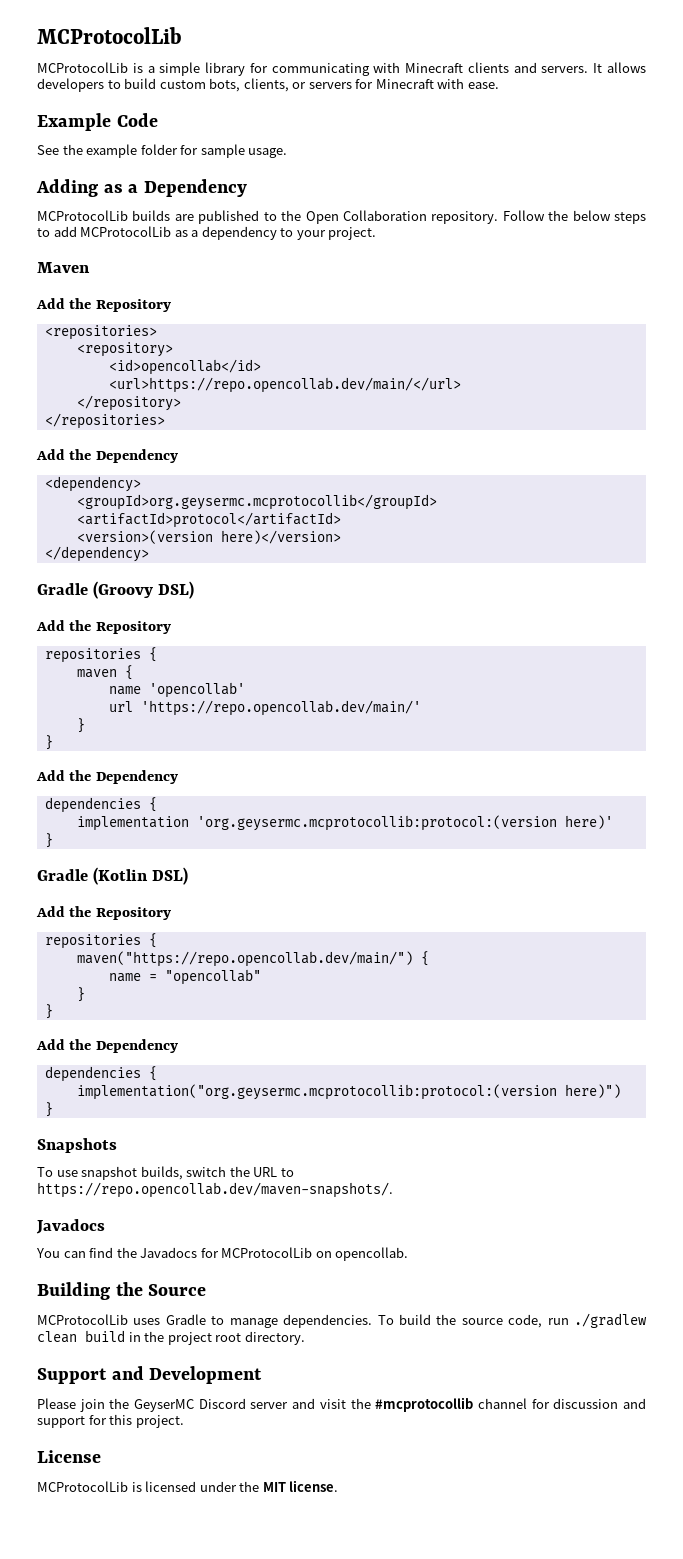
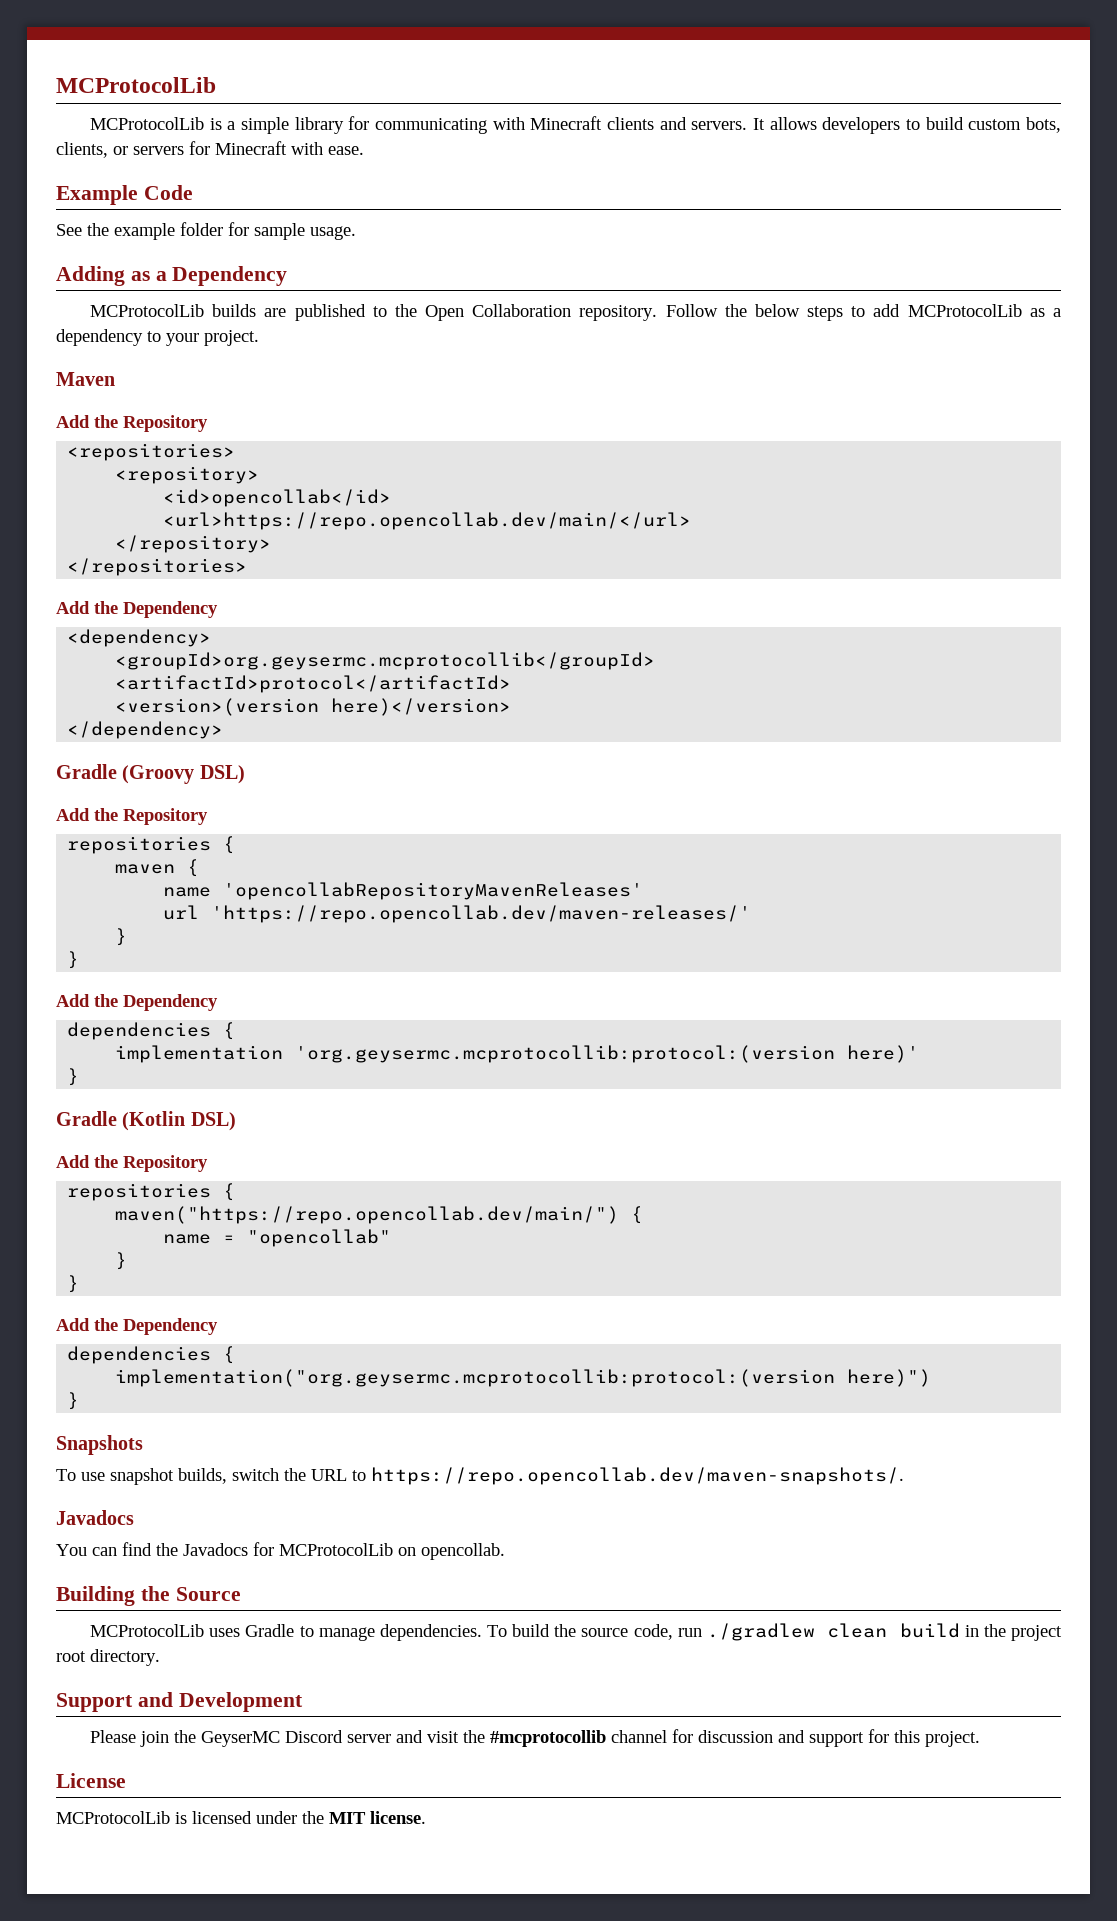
[148,682,245,698] 'opencollab' -> [223,882,644,900] 'opencollabRepositoryMavenReleases'
[140,700,421,716] 'https://repo.opencollab.dev/main/' -> [211,905,752,923] 'https://repo.opencollab.dev/maven-releases/'

